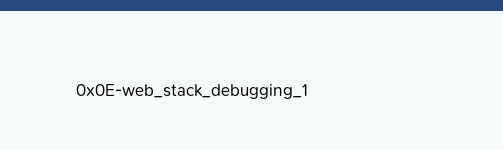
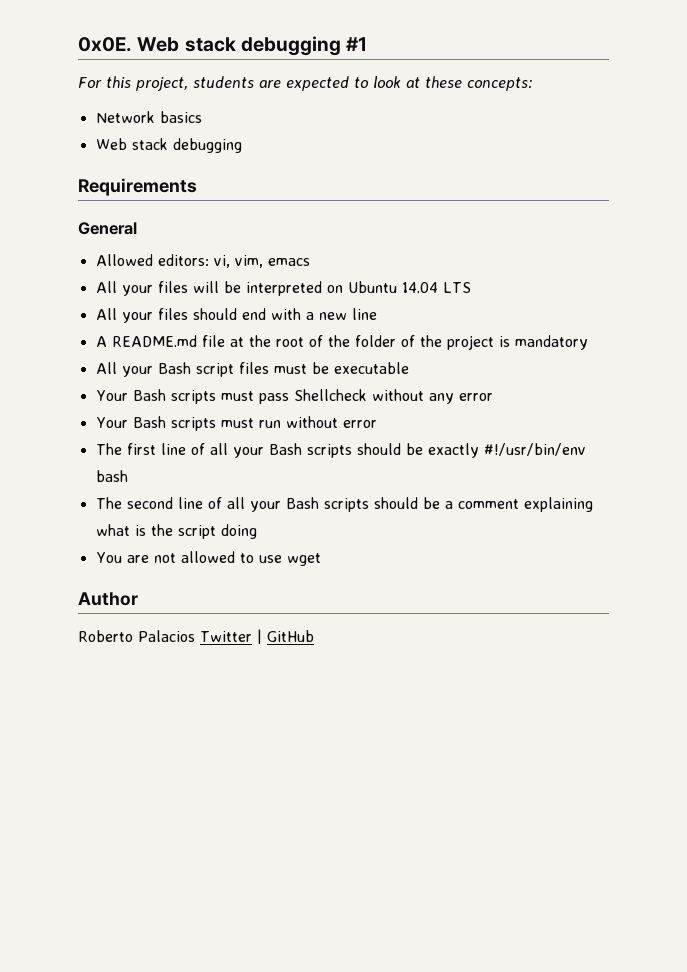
[76,84,308,99] 0x0E-web_stack_debugging_1 -> [78,36,368,56] [78,76,533,91] [95,111,202,123] [95,138,242,153] [78,178,197,196] [78,222,137,235] [95,254,310,268] [95,281,471,296] [95,308,377,323] [95,335,588,350] [95,362,409,377] [95,389,493,404] [95,416,377,431] [95,443,586,458] [95,470,128,482] [95,497,593,512] [95,524,257,539] [95,551,321,566] [78,592,138,606] [78,629,314,644] 0x0E. Web stack debugging #1 // For this project, students are expected to look at these concepts: // Network basics // Web stack debugging // Requirements // General // Allowed editors: vi, vim, emacs // All your files will be interpreted on Ubuntu 14.04 LTS // All your files should end with a new line // A README.md file at the root of the folder of the project is mandatory // All your Bash script files must be executable // Your Bash scripts must pass Shellcheck without any error // Your Bash scripts must run without error // The first line of all your Bash scripts should be exactly #!/usr/bin/env bash // The second line of all your Bash scripts should be a comment explaining what is the script doing // You are not allowed to use wget // Author // Roberto Palacios Twitter | GitHub

